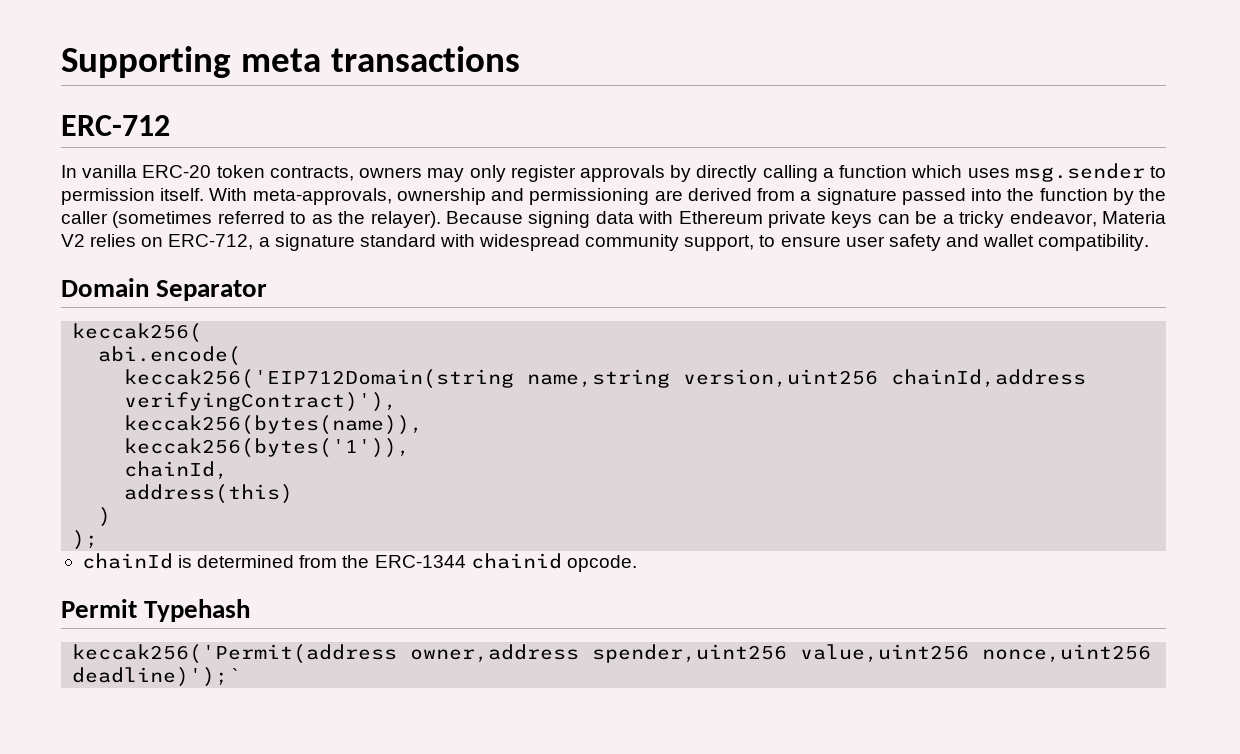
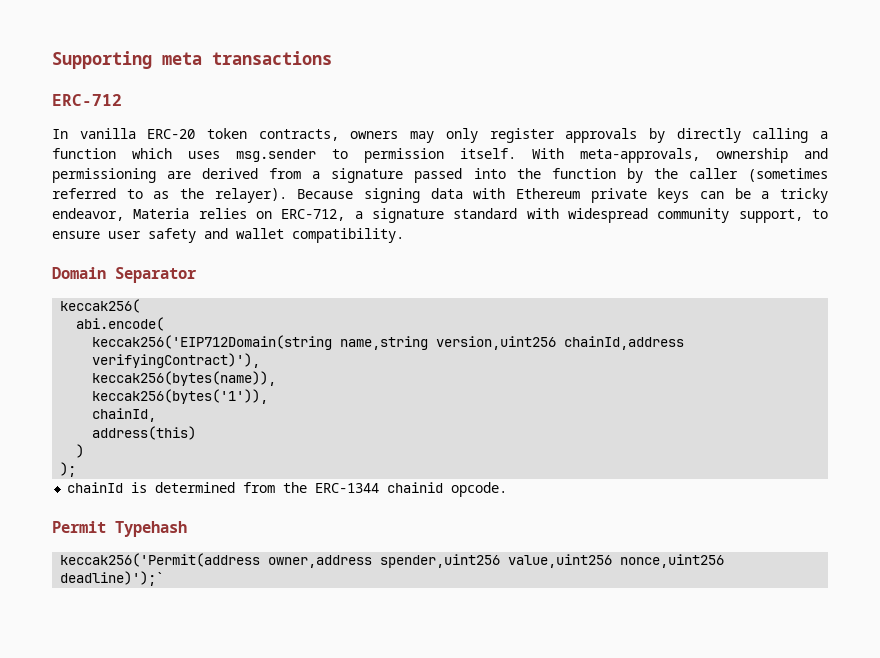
[61,234,85,247] V2 -> (190, 213) none

